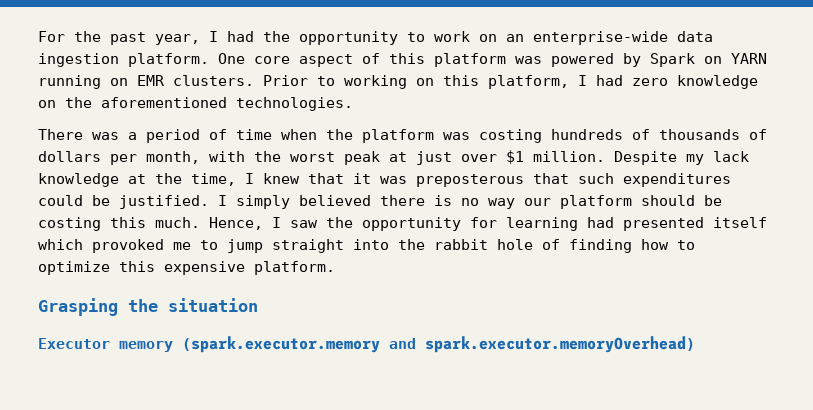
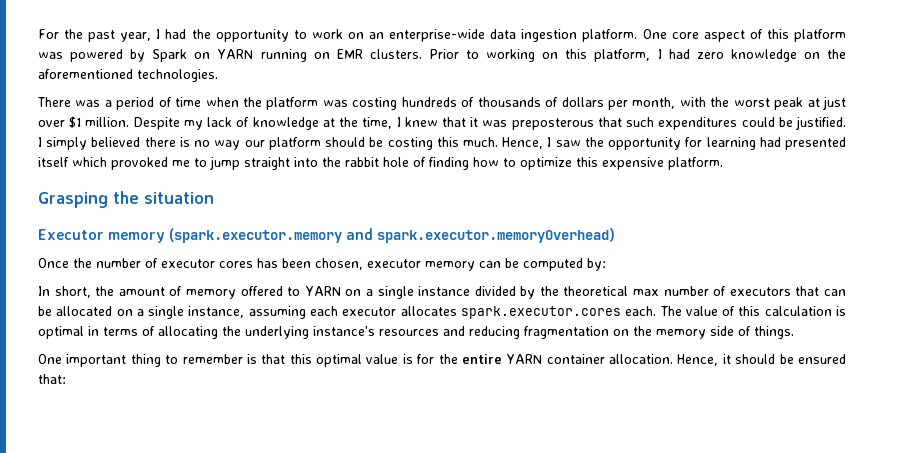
(749, 156) none -> [236,117,250,127] of
(695, 344) none -> [38,258,606,271] [38,286,846,299] [38,306,846,319] [38,326,794,339] [38,354,847,367] [38,374,66,384] // Once the number of executor cores has been chosen, executor memory can be computed by: // In short, the amount of memory offered to YARN on a single instance divided by the theoretical max number of executors that can be allocated on a single instance, assuming each executor allocates spark.executor.cores each. The value of this calculation is optimal in terms of allocating the underlying instance's resources and reducing fragmentation on the memory side of things. // One important thing to remember is that this optimal value is for the entire YARN container allocation. Hence, it should be ensured that:

